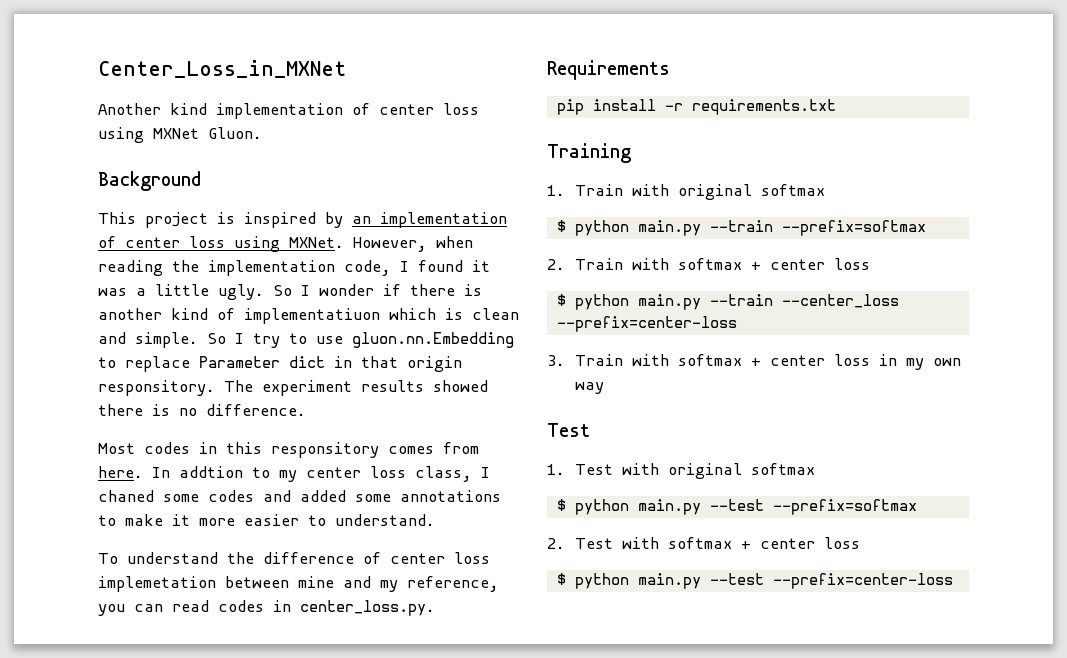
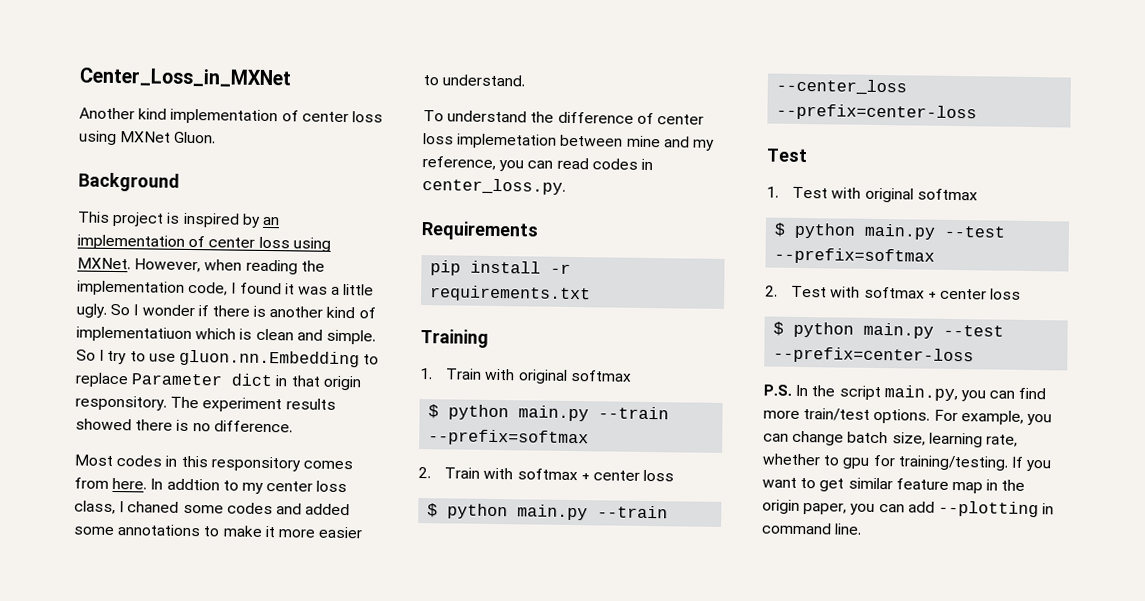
[547,354,962,370] [575,382,605,394] // 3. Train with softmax + center loss in my own way -> (978, 112) none
(953, 581) none -> [763,384,1047,402] [763,408,1052,426] [763,430,1018,448] [762,453,1052,472] [762,477,1026,494] [762,499,1055,518] [761,522,863,535] // P.S. In the script main.py, you can find more train/test options. For example, you can change batch size, learning rate, whether to gpu for training/testing. If you want to get similar feature map in the origin paper, you can add --plotting in command line.

